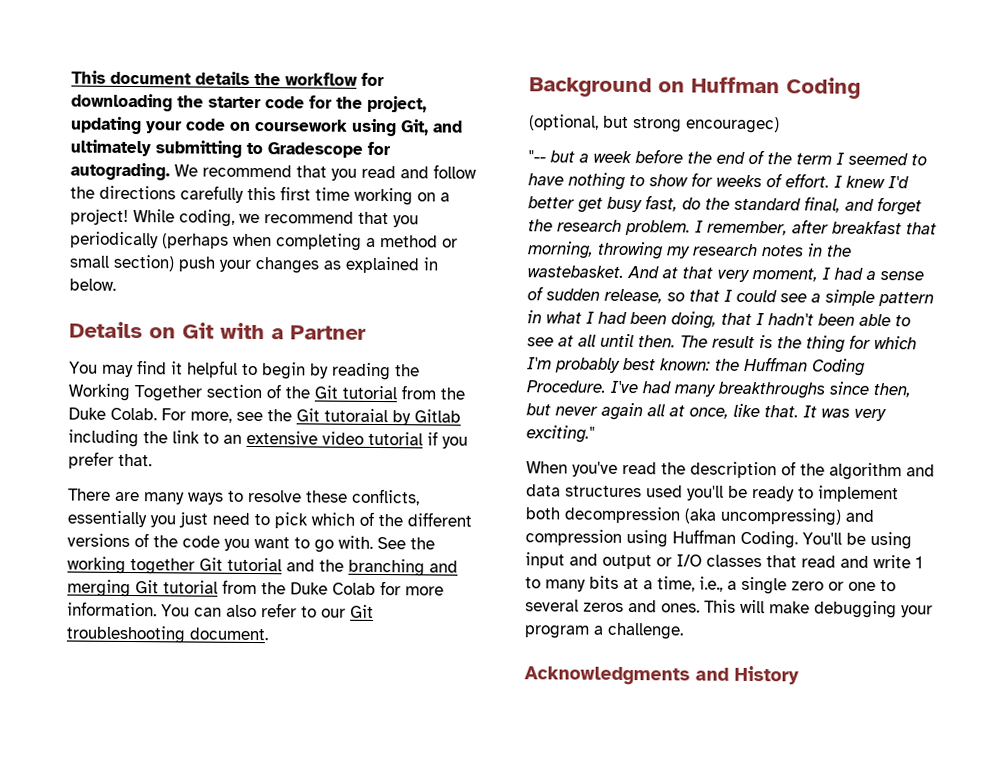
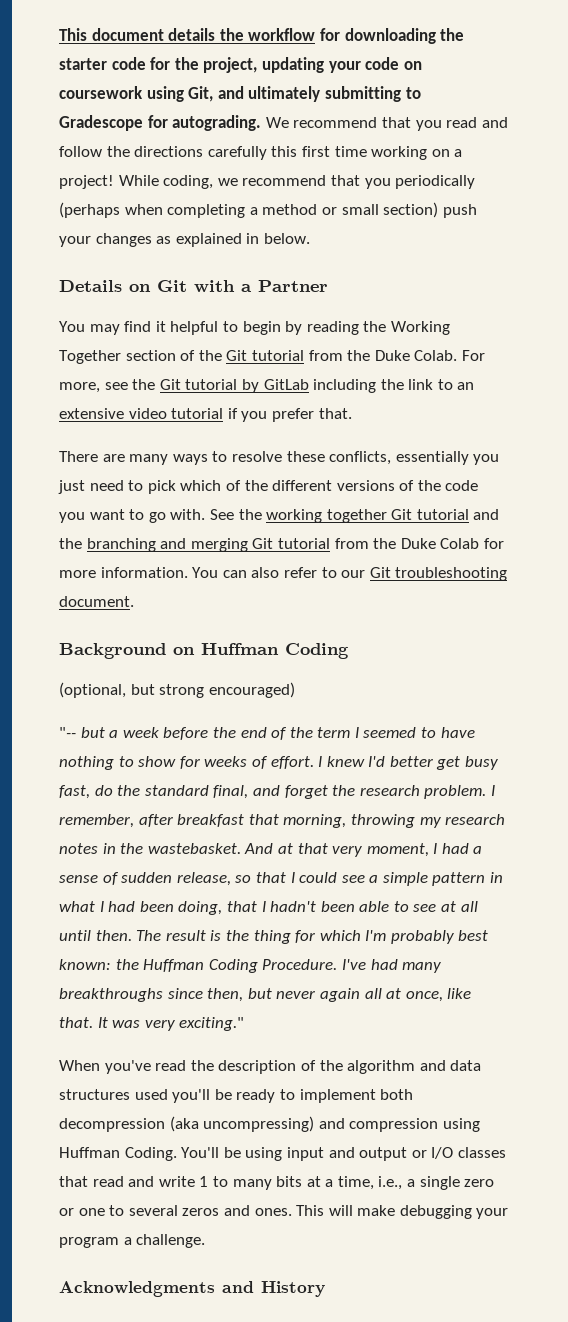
[324,408,461,426] tutoraial by Gitlab -> [185,379,309,393] tutorial by GitLab
[686,116,780,134] encouragec) -> [208,682,295,698] encouraged)

